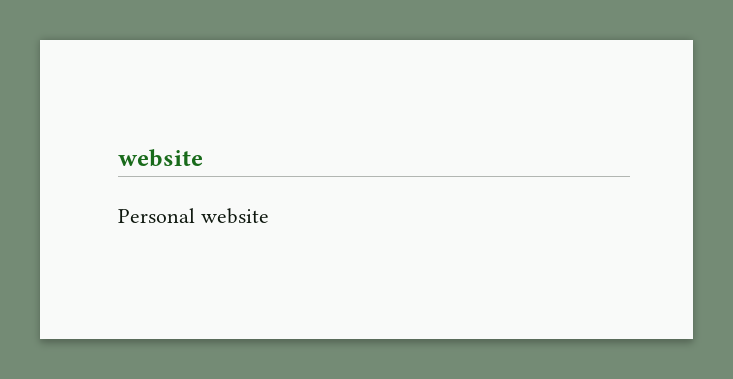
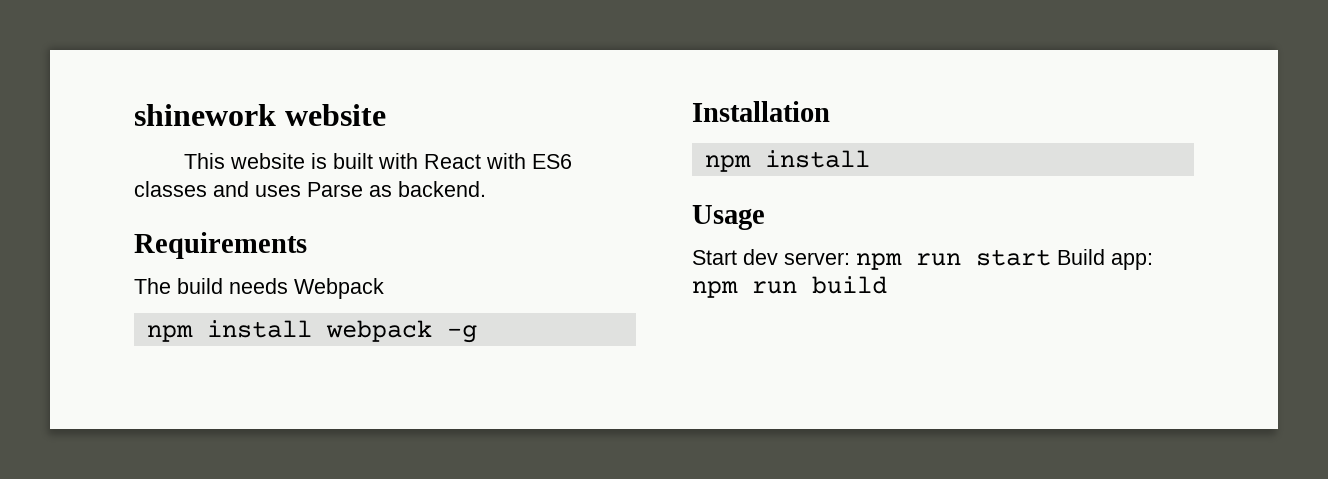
(118, 158) none -> [134,104,276,126] shinework
[118,208,269,224] Personal website -> [184,153,573,169] [134,181,486,197] [134,232,307,259] [134,278,384,299] [146,320,477,343] [692,101,830,122] [704,150,870,172] [692,205,765,230] [692,249,1153,270] [692,276,887,298] This website is built with React with ES6 classes and uses Parse as backend. // Requirements // The build needs Webpack // npm install webpack -g // Installation // npm install // Usage // Start dev server: npm run start Build app: npm run build

